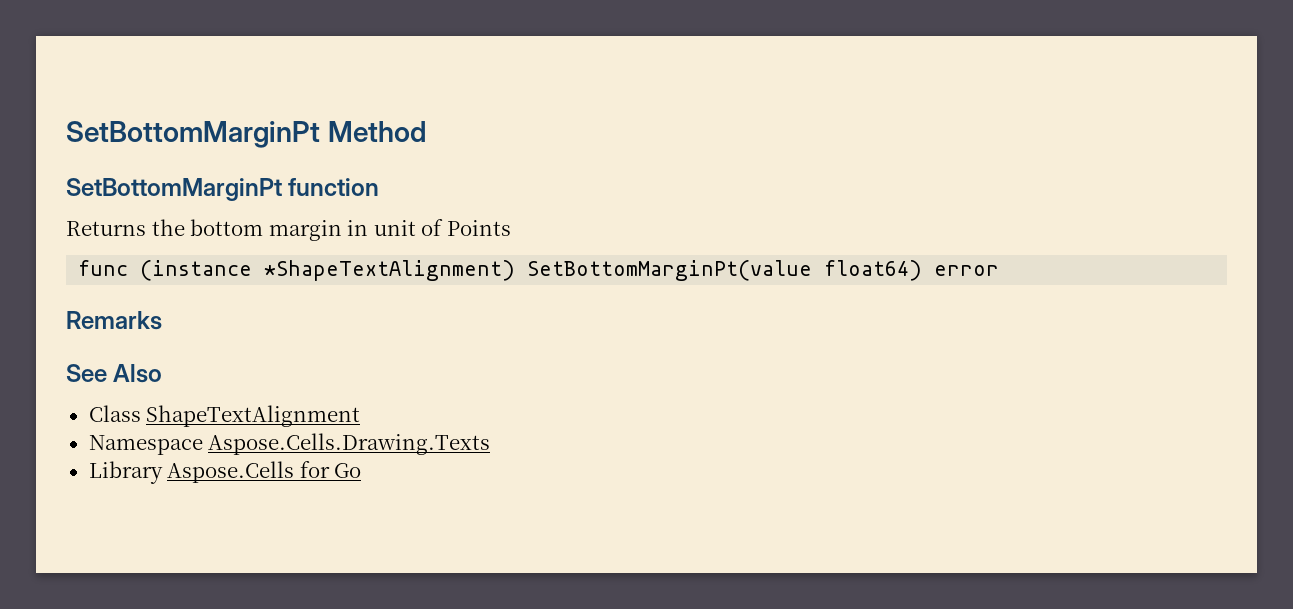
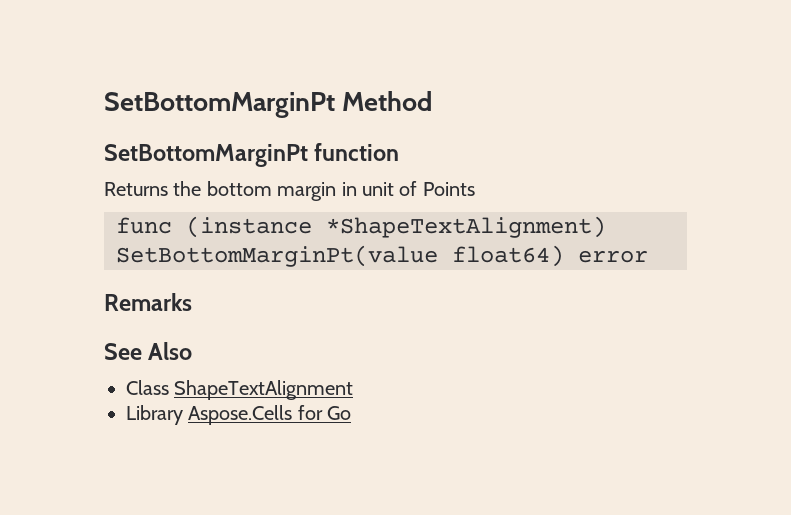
[88,433,491,455] // Namespace Aspose.Cells.Drawing.Texts -> (354, 390) none

